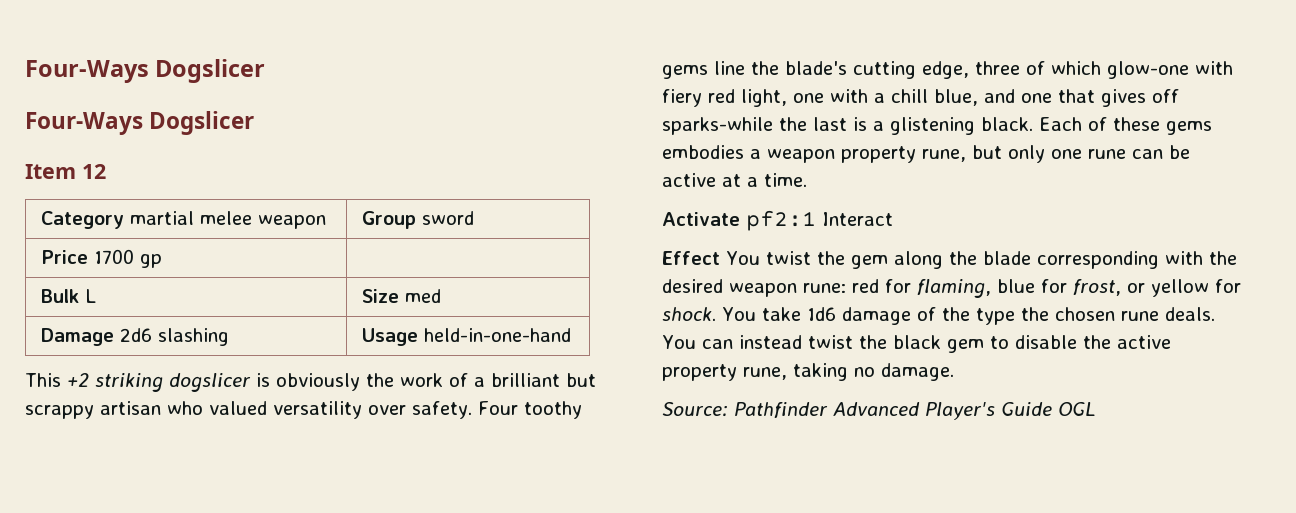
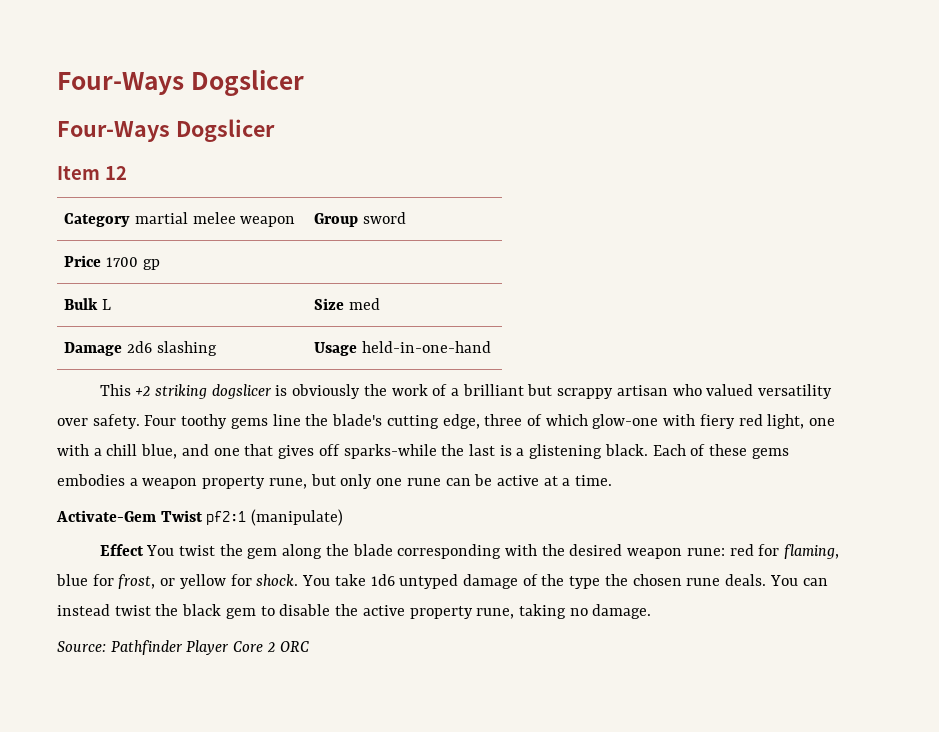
[662,210,893,231] Activate pf2:1 Interact -> [56,509,344,526] Activate-Gem Twist pf2:1 (manipulate)
(836, 314) none -> [399,574,459,589] untyped
[833,402,1096,420] Advanced Player's Guide OGL -> [186,640,309,655] Player Core 2 ORC

